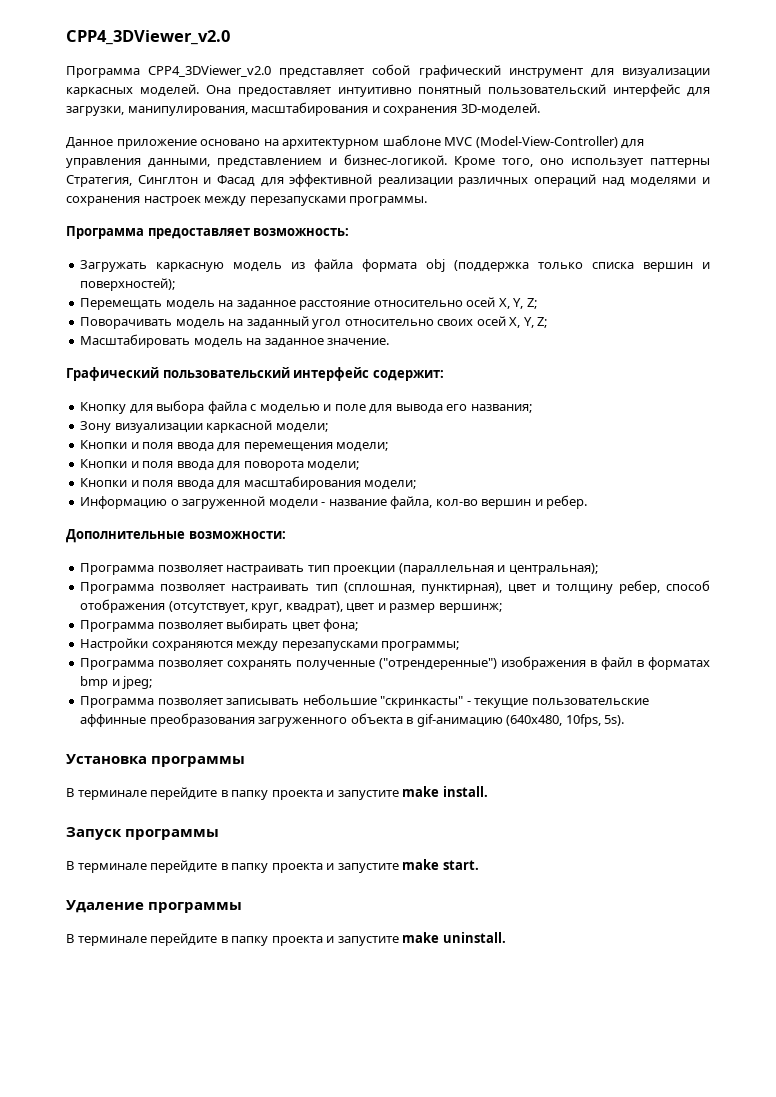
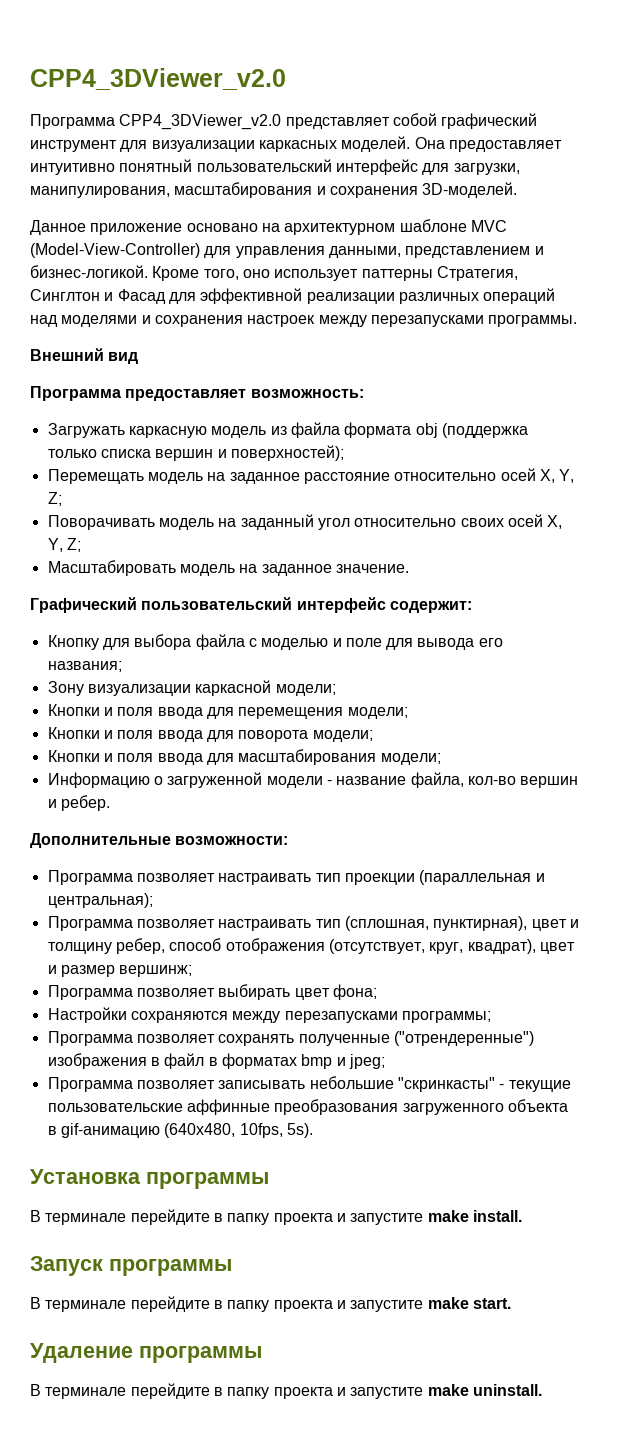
(428, 201) none -> [30,348,139,364] // Внешний вид

